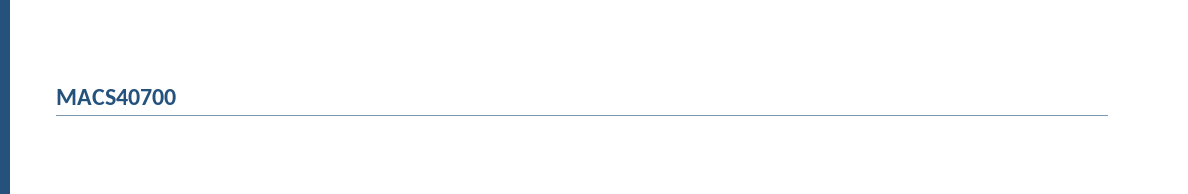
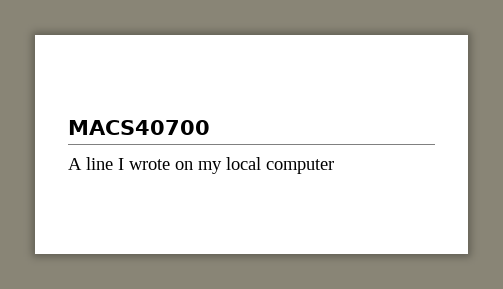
(176, 97) none -> [68,157,334,174] // A line I wrote on my local computer

